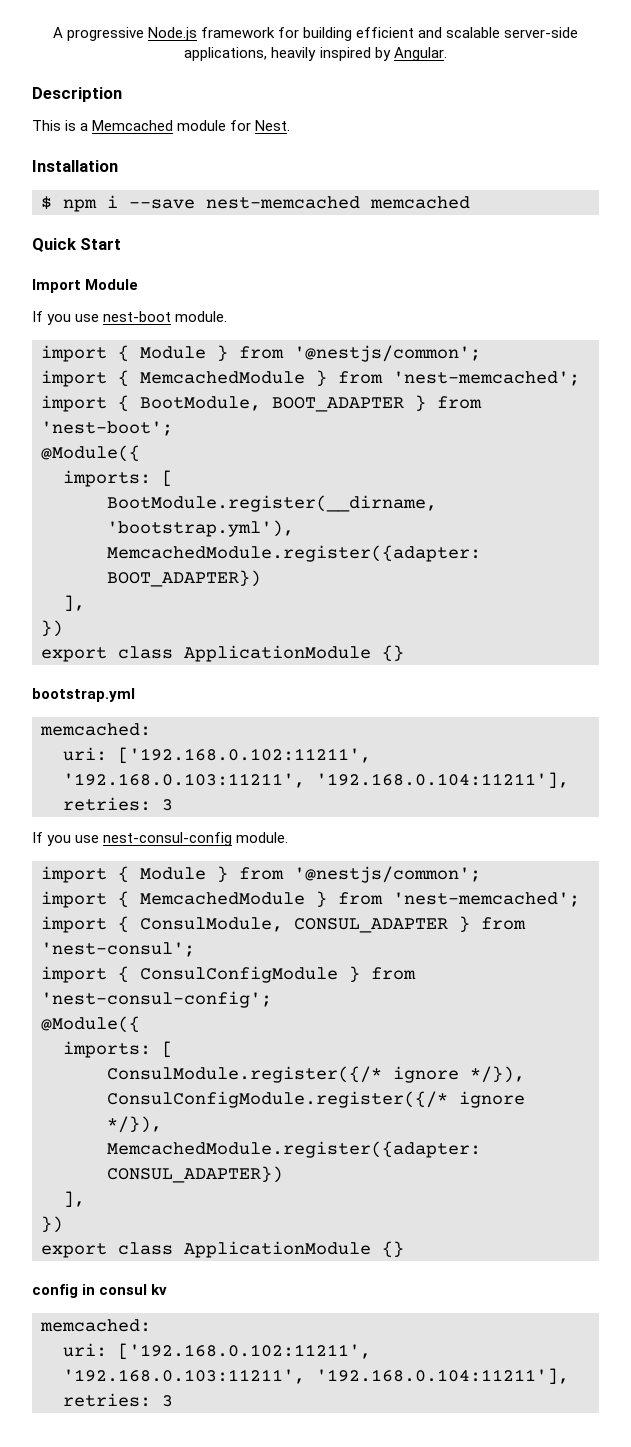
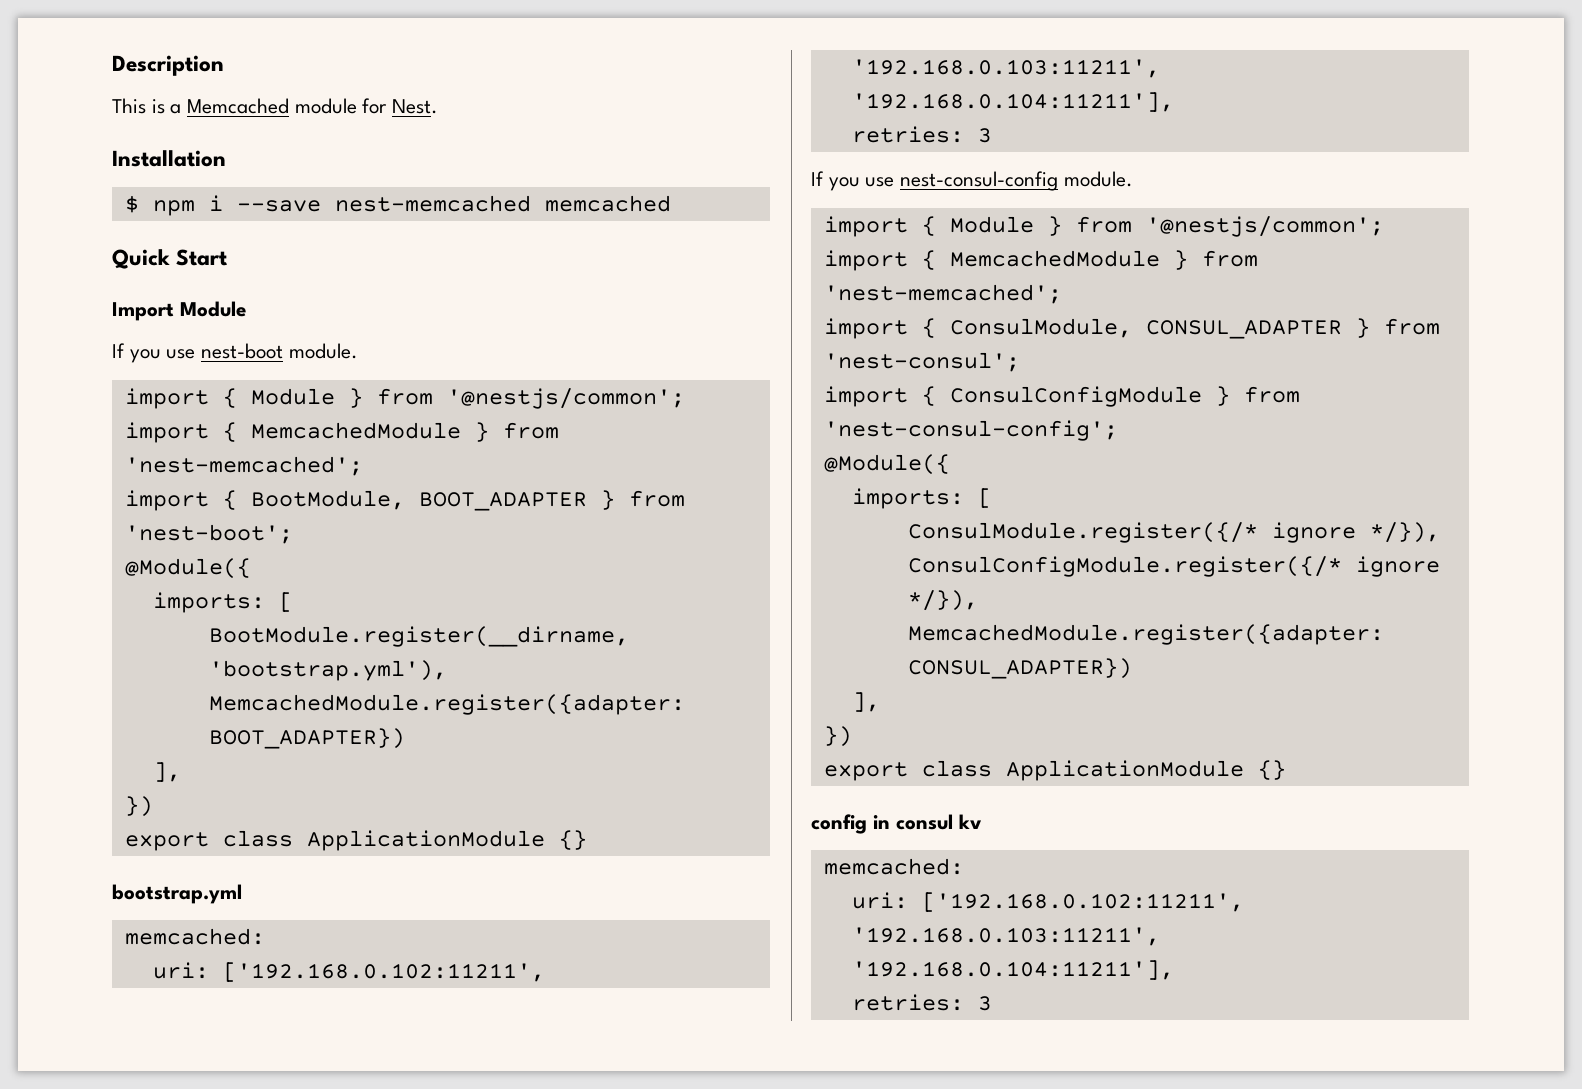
[52,27,579,41] [184,47,447,61] A progressive Node.js framework for building efficient and scalable server-side applications, heavily inspired by Angular. // -> (112, 65) none

